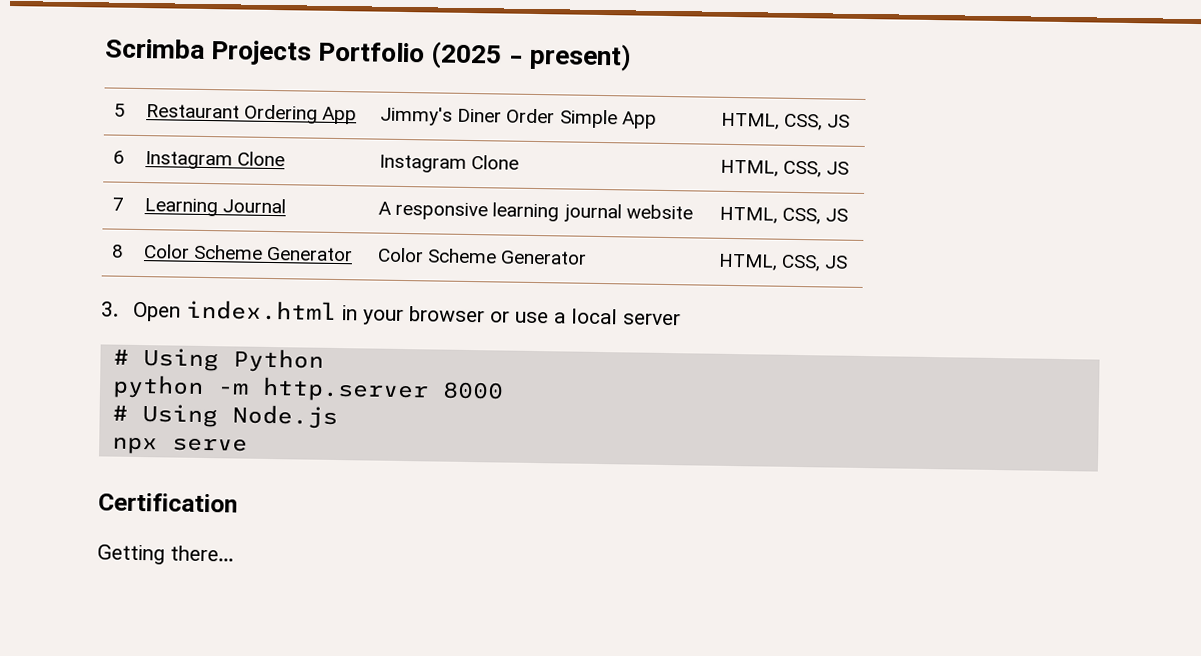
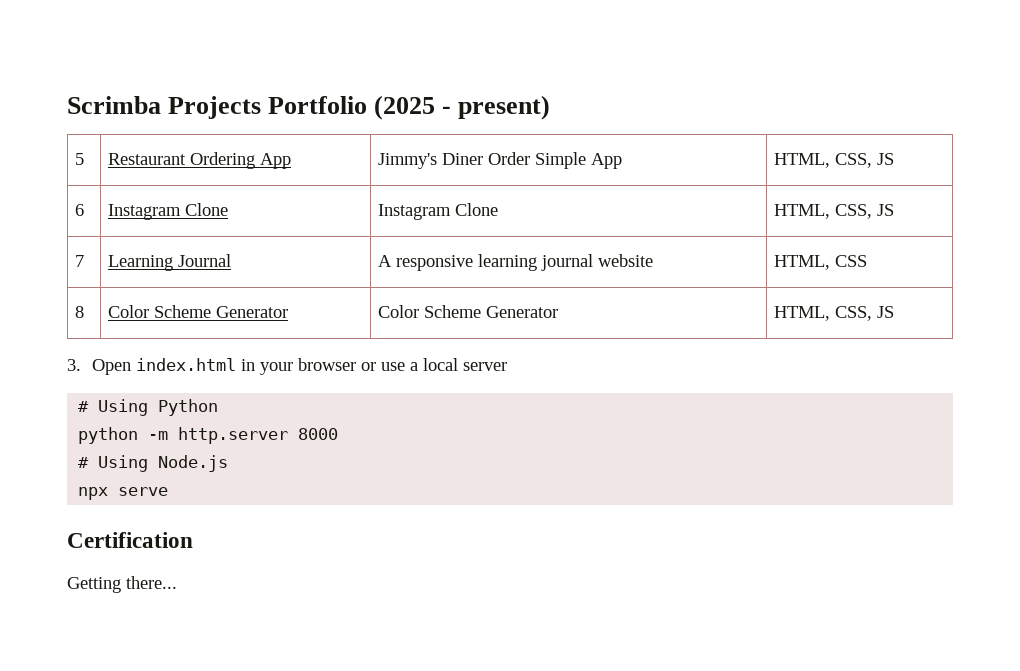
[782,207,849,225] CSS, JS -> [834,255,867,267] CSS

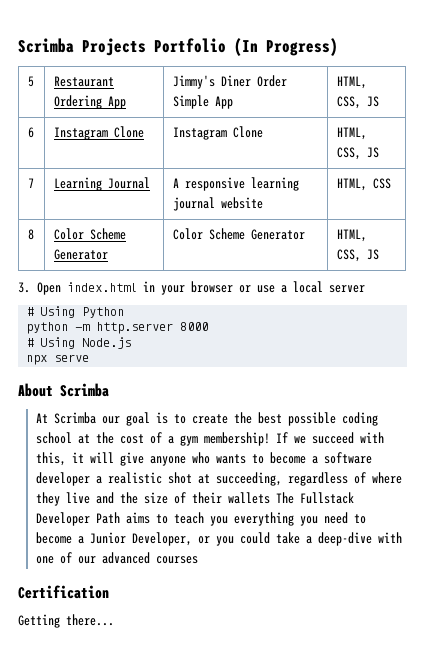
[374,95,551,120] (2025 - present) -> [234,38,338,56] (In Progress)
(169, 491) none -> [18,383,109,397] [35,412,378,426] [35,432,384,446] [35,452,372,466] [35,472,402,486] [35,492,354,506] [35,512,366,526] [35,532,402,546] [35,552,198,564] // About Scrimba // At Scrimba our goal is to create the best possible coding school at the cost of a gym membership! If we succeed with this, it will give anyone who wants to become a software developer a realistic shot at succeeding, regardless of where they live and the size of their wallets The Fullstack Developer Path aims to teach you everything you need to become a Junior Developer, or you could take a deep-dive with one of our advanced courses

